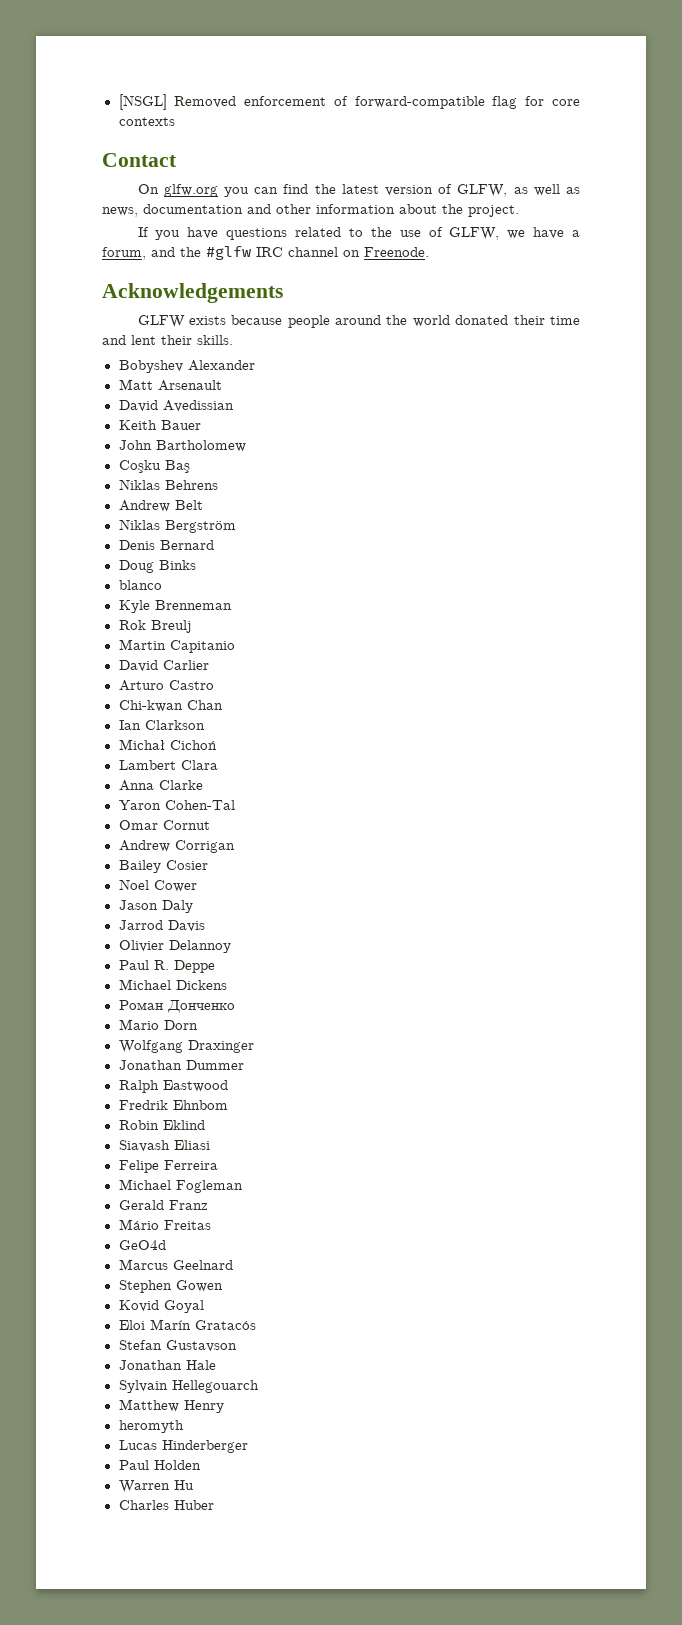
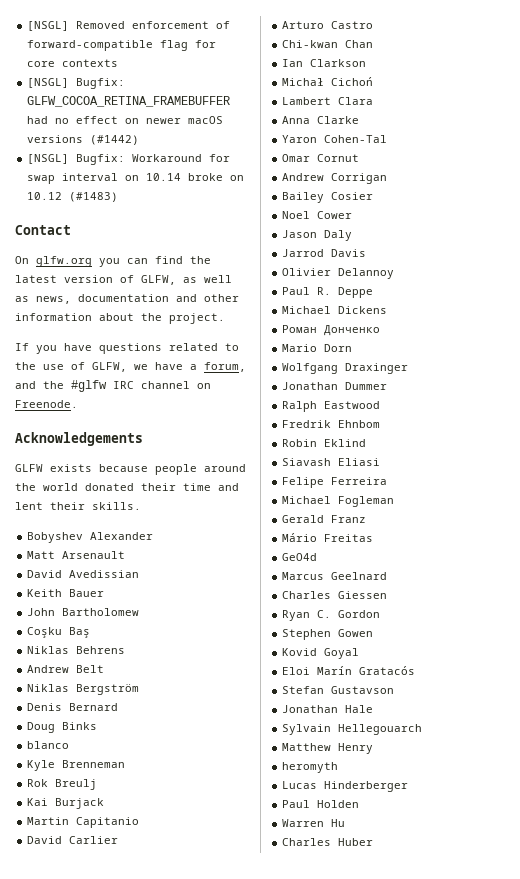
(175, 121) none -> [27,78,126,89] [27,96,231,107] [27,116,224,124] [27,135,140,145] [27,154,231,165] [27,173,245,184] [27,192,119,202] // [NSGL] Bugfix: GLFW_COCOA_RETINA_FRAMEBUFFER had no effect on newer macOS versions (#1442) // [NSGL] Bugfix: Workaround for swap interval on 10.14 broke on 10.12 (#1483)
(192, 626) none -> [27,798,105,809] // Kai Burjack
(233, 1265) none -> [282,591,388,599] [282,610,381,621] // Charles Giessen // Ryan C. Gordon

